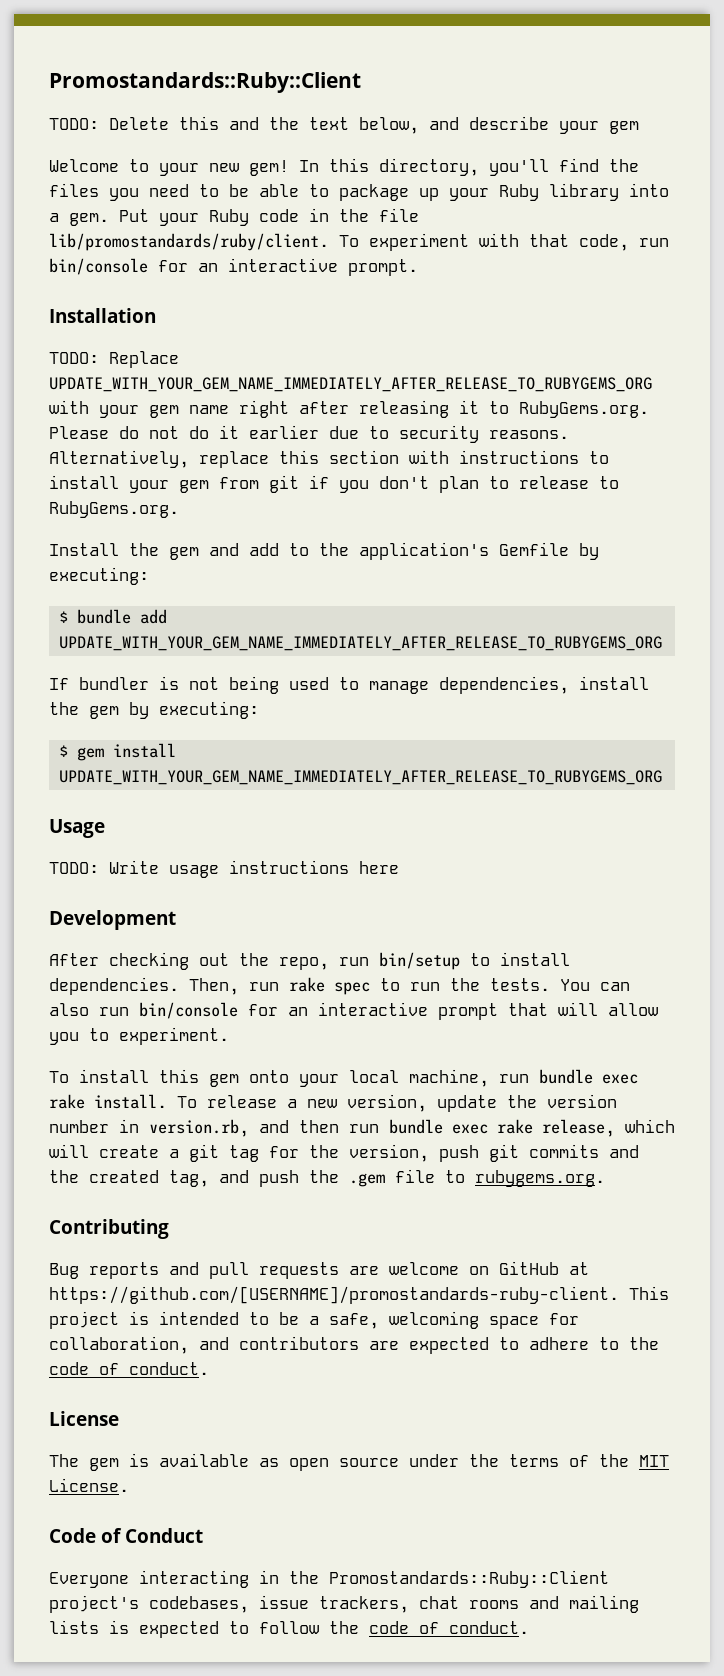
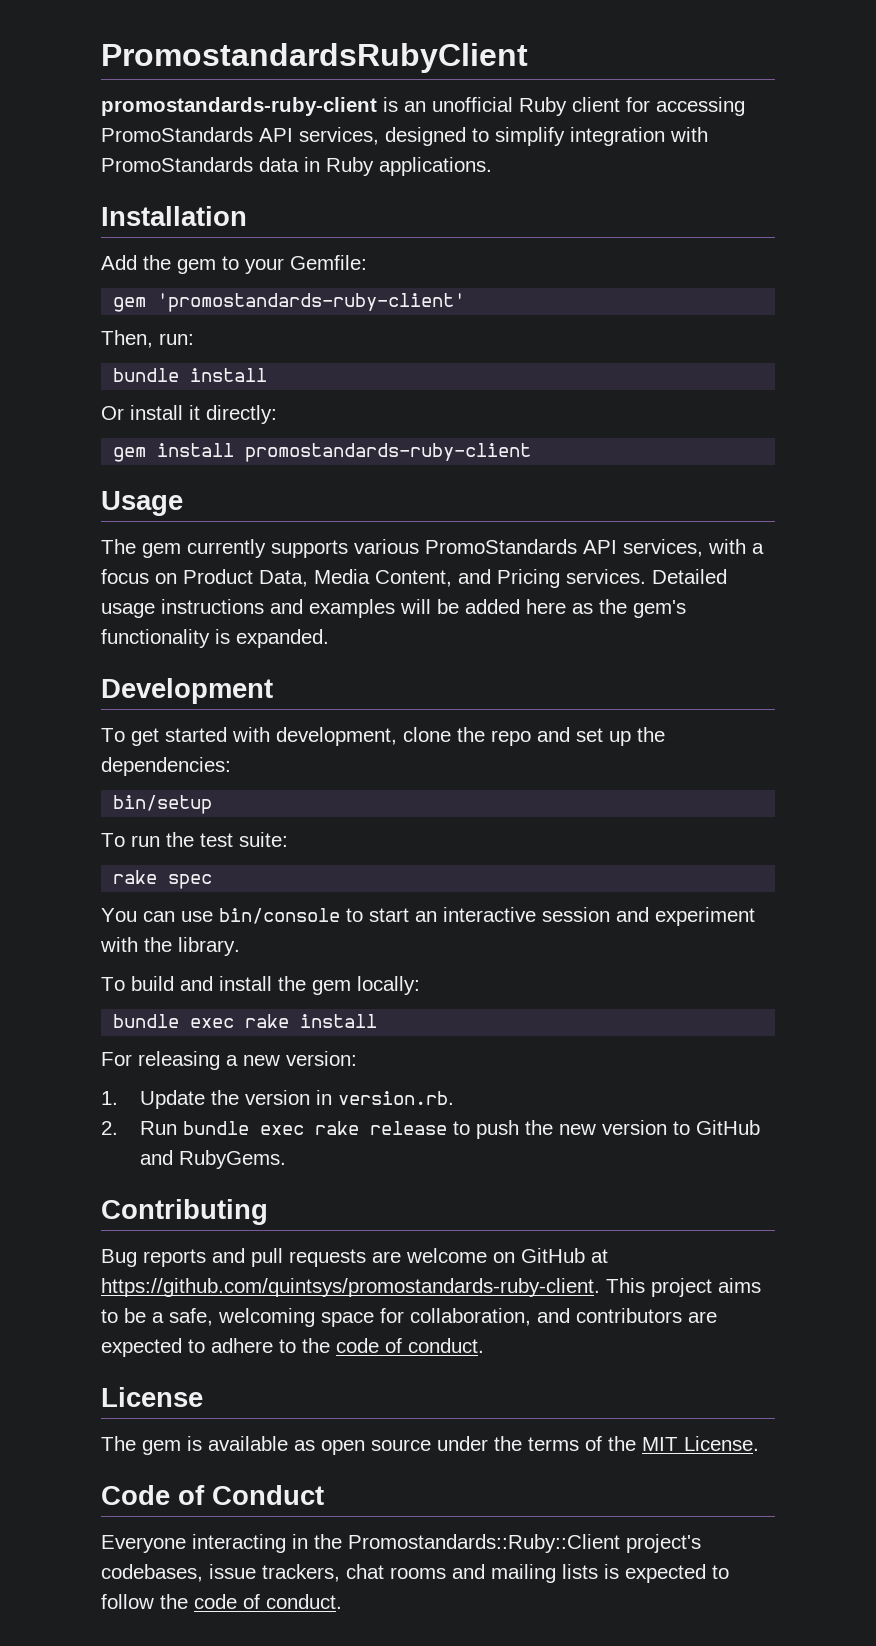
[49,72,361,93] [49,116,639,134] [49,158,639,176] [49,183,669,201] [49,208,419,226] [49,233,669,251] [49,258,418,276] [49,308,156,323] [49,351,179,368] [49,377,652,392] [49,400,649,418] [49,425,569,443] [49,450,609,468] [49,475,619,493] [49,501,179,518] [49,542,599,560] [49,567,149,585] [58,609,167,624] [58,636,662,651] [49,676,649,694] [49,701,259,719] [58,743,176,761] [58,770,662,785] [49,819,105,838] [49,860,399,878] [49,910,176,930] [49,952,570,970] [49,977,630,995] [49,1002,658,1020] [49,1027,229,1045] [49,1069,638,1087] [49,1094,617,1112] [49,1119,675,1137] [49,1144,639,1162] [49,1169,605,1187] Promostandards::Ruby::Client // TODO: Delete this and the text below, and describe your gem // Welcome to your new gem! In this directory, you'll find the files you need to be able to package up your Ruby library into a gem. Put your Ruby code in the file lib/promostandards/ruby/client. To experiment with that code, run bin/console for an interactive prompt. // Installation // TODO: Replace UPDATE_WITH_YOUR_GEM_NAME_IMMEDIATELY_AFTER_RELEASE_TO_RUBYGEMS_ORG with your gem name right after releasing it to RubyGems.org. Please do not do it earlier due to security reasons. Alternatively, replace this section with instructions to install your gem from git if you don't plan to release to RubyGems.org. // Install the gem and add to the application's Gemfile by executing: // $ bundle add UPDATE_WITH_YOUR_GEM_NAME_IMMEDIATELY_AFTER_RELEASE_TO_RUBYGEMS_ORG // If bundler is not being used to manage dependencies, install the gem by executing: // $ gem install UPDATE_WITH_YOUR_GEM_NAME_IMMEDIATELY_AFTER_RELEASE_TO_RUBYGEMS_ORG // Usage // TODO: Write usage instructions here // Development // After checking out the repo, run bin/setup to install dependencies. Then, run rake spec to run the tests. You can also run bin/console for an interactive prompt that will allow you to experiment. // To install this gem onto your local machine, run bundle exec rake install. To release a new version, update the version number in version.rb, and then run bundle exec rake release, which will create a git tag for the version, push git commits and the created tag, and push the .gem file to rubygems.org. -> [101,43,528,73] [101,97,745,116] [101,127,708,146] [101,157,492,176] [101,206,247,226] [101,255,367,274] [113,293,466,312] [101,330,194,348] [113,368,268,382] [101,405,277,424] [113,443,532,462] [101,491,183,516] [101,539,764,558] [101,569,727,588] [101,599,686,618] [101,629,329,648] [101,678,273,704] [101,727,665,746] [101,757,231,776] [113,795,213,814] [101,832,288,847] [113,870,213,889] [101,907,755,926] [100,937,240,956] [101,976,420,995] [113,1014,378,1028] [101,1051,357,1070] [101,1090,455,1109] [101,1120,761,1139] [140,1150,287,1169] PromostandardsRubyClient // promostandards-ruby-client is an unofficial Ruby client for accessing PromoStandards API services, designed to simplify integration with PromoStandards data in Ruby applications. // Installation // Add the gem to your Gemfile: // gem 'promostandards-ruby-client' // Then, run: // bundle install // Or install it directly: // gem install promostandards-ruby-client // Usage // The gem currently supports various PromoStandards API services, with a focus on Product Data, Media Content, and Pricing services. Detailed usage instructions and examples will be added here as the gem's functionality is expanded. // Development // To get started with development, clone the repo and set up the dependencies: // bin/setup // To run the test suite: // rake spec // You can use bin/console to start an interactive session and experiment with the library. // To build and install the gem locally: // bundle exec rake install // For releasing a new version: // 1. Update the version in version.rb. // 2. Run bundle exec rake release to push the new version to GitHub and RubyGems.
[49,1286,619,1304] https://github.com/[USERNAME]/promostandards-ruby-client. -> [101,1278,600,1297] https://github.com/quintsys/promostandards-ruby-client.
[129,1311,239,1325] is intended -> [718,1278,761,1293] aims

